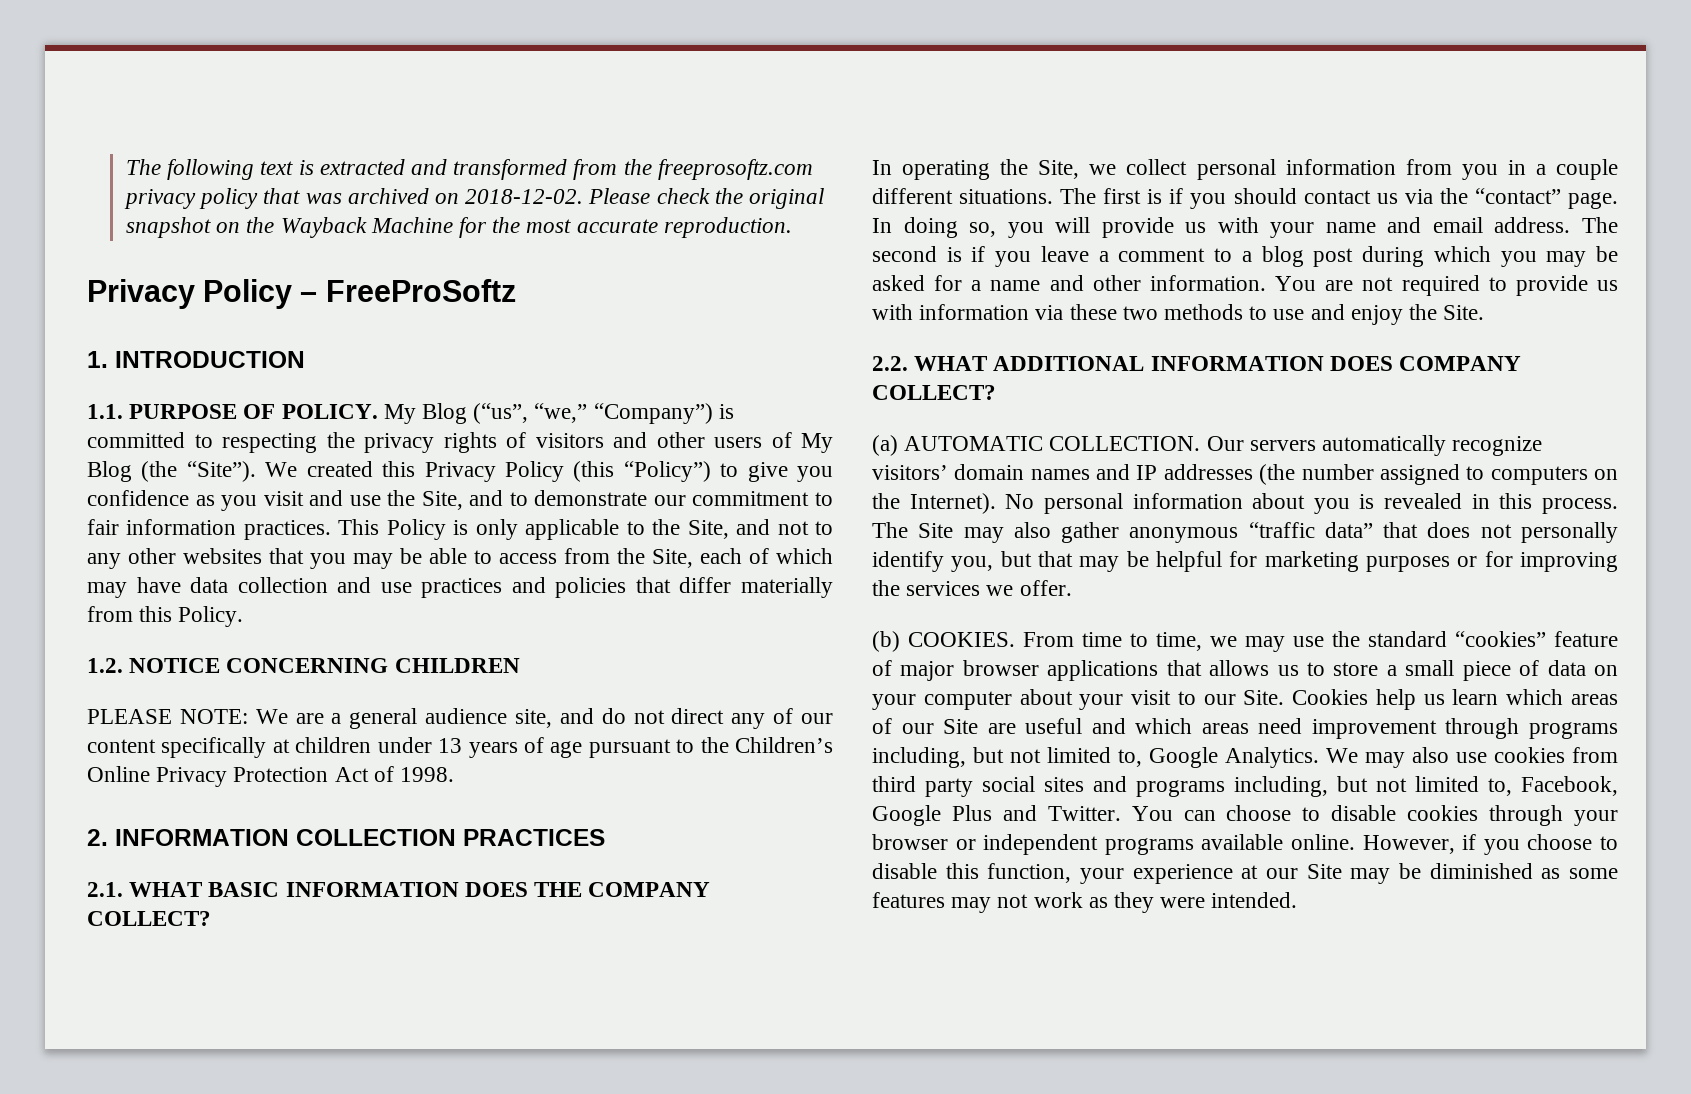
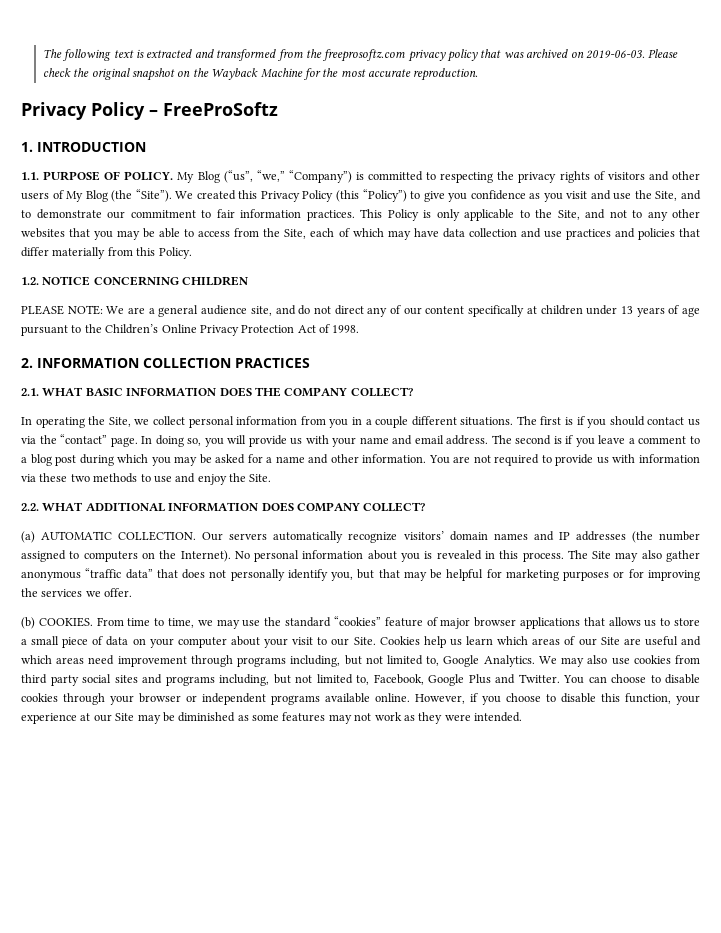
[465,189,584,204] 2018-12-02. -> [585,50,645,59] 2019-06-03.

